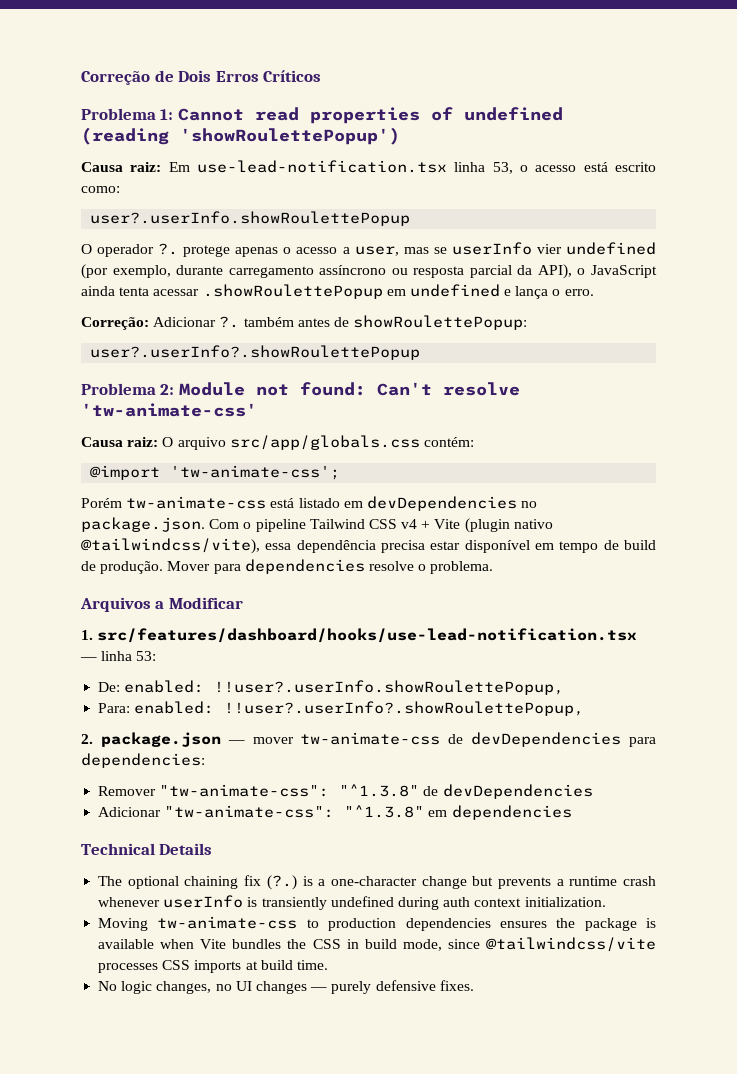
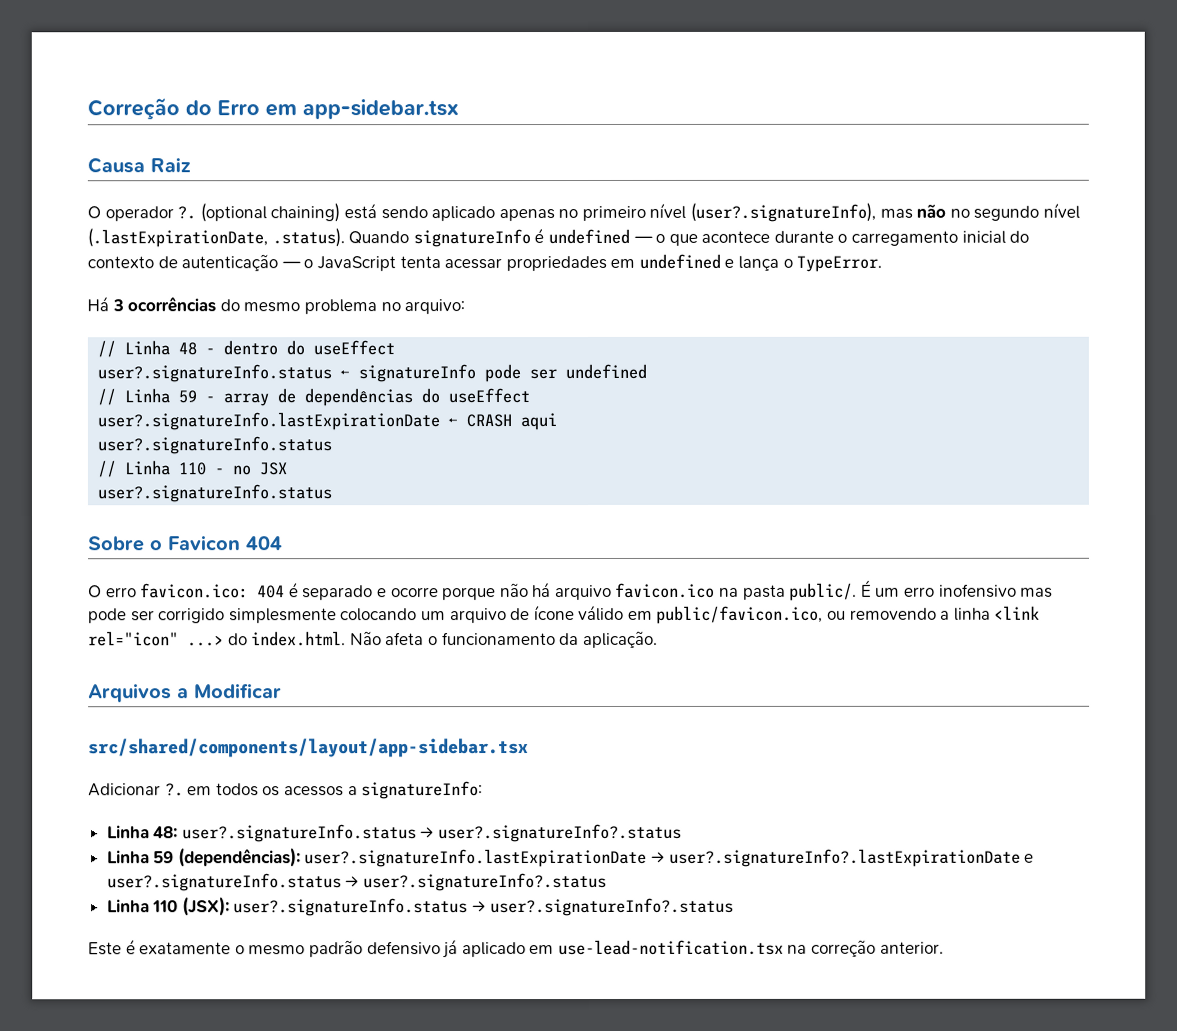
[154,70,322,82] [81,107,563,124] [81,127,400,145] [81,160,656,174] [81,186,120,193] [90,211,411,226] [81,242,657,257] [81,264,572,279] de Dois Erros Críticos // Problema 1: Cannot read properties of undefined (reading 'showRoulettePopup') // Causa raiz: Em use-lead-notification.tsx linha 53, o acesso está escrito como: // user?.userInfo.showRoulettePopup // O operador ?. protege apenas o acesso a user, mas se userInfo vier undefined (por exemplo, durante carregamento assíncrono ou resposta parcial da API), -> [185,99,459,120] [87,157,191,174] [87,202,1081,223] [87,228,1030,248] [87,254,301,272] do Erro em app-sidebar.tsx // Causa Raiz // O operador ?. (optional chaining) está sendo aplicado apenas no primeiro nível (user?.signatureInfo), mas não no segundo nível (.lastExpirationDate, .status). Quando signatureInfo é undefined — o que acontece durante o carregamento inicial do contexto de autenticação —
[81,286,115,296] ainda -> (396, 264) none
[202,284,383,299] .showRoulettePopup -> [505,255,607,272] propriedades
[564,289,594,296] [81,315,528,330] [90,345,421,360] [81,382,520,396] [81,403,257,417] [81,435,474,450] [90,465,341,480] [81,496,538,511] [81,517,553,533] [81,538,656,554] [81,559,494,574] [80,597,243,612] [81,628,638,643] [80,651,157,661] [98,680,565,695] [98,701,585,716] [81,732,656,747] [81,753,205,768] [98,784,593,799] [98,805,572,820] [81,843,213,855] [98,875,656,890] [98,895,606,910] [98,916,656,931] [98,937,657,952] [98,960,328,973] [98,980,474,994] erro. // Correção: Adicionar ?. também antes de showRoulettePopup: // user?.userInfo?.showRoulettePopup // Problema 2: Module not found: Can't resolve 'tw-animate-css' // Causa raiz: O arquivo src/app/globals.css contém: // @import 'tw-animate-css'; // Porém tw-animate-css está listado em devDependencies no package.json. Com o pipeline Tailwind CSS v4 + Vite (plugin nativo @tailwindcss/vite), essa dependência precisa estar disponível em tempo de build de produção. Mover para dependencies resolve o problema. // Arquivos a Modificar // 1. src/features/dashboard/hooks/use-lead-notification.tsx — linha 53: // De: enabled: !!user?.userInfo.showRoulettePopup, // Para: enabled: !!user?.userInfo?.showRoulettePopup, // 2. package.json — mover tw-animate-css de devDependencies para dependencies: // Remover "tw-animate-css": "^1.3.8" de devDependencies // Adicionar "tw-animate-css": "^1.3.8" em dependencies // Technical Details // The optional chaining fix (?.) is a one-character change but prevents a runtime crash whenever userInfo is transiently undefined during auth context initialization. // Moving tw-animate-css to production dependencies ensures the package is available when Vite bundles the CSS in build mode, since @tailwindcss/vite processes CSS imports at build time. // No logic changes, no UI changes — purely defensive fixes. -> [796,255,883,272] [87,296,466,315] [97,340,396,358] [97,363,648,383] [97,388,531,407] [97,412,558,431] [97,436,333,455] [97,460,288,478] [97,484,333,503] [88,535,283,552] [88,579,1054,601] [88,604,1041,624] [88,630,658,649] [88,683,282,703] [88,738,529,758] [88,781,484,800] [106,823,683,843] [106,847,1035,868] [106,872,607,892] [106,896,734,917] [88,939,944,959] TypeError. // Há 3 ocorrências do mesmo problema no arquivo: // // Linha 48 - dentro do useEffect // user?.signatureInfo.status ← signatureInfo pode ser undefined // // Linha 59 - array de dependências do useEffect // user?.signatureInfo.lastExpirationDate ← CRASH aqui // user?.signatureInfo.status // // Linha 110 - no JSX // user?.signatureInfo.status // Sobre o Favicon 404 // O erro favicon.ico: 404 é separado e ocorre porque não há arquivo favicon.ico na pasta public/. É um erro inofensivo mas pode ser corrigido simplesmente colocando um arquivo de ícone válido em public/favicon.ico, ou removendo a linha <link rel="icon" ...> do index.html. Não afeta o funcionamento da aplicação. // Arquivos a Modificar // src/shared/components/layout/app-sidebar.tsx // Adicionar ?. em todos os acessos a signatureInfo: // Linha 48: user?.signatureInfo.status → user?.signatureInfo?.status // Linha 59 (dependências): user?.signatureInfo.lastExpirationDate → user?.signatureInfo?.lastExpirationDate e user?.signatureInfo.status → user?.signatureInfo?.status // Linha 110 (JSX): user?.signatureInfo.status → user?.signatureInfo?.status // Este é exatamente o mesmo padrão defensivo já aplicado em use-lead-notification.tsx na correção anterior.

